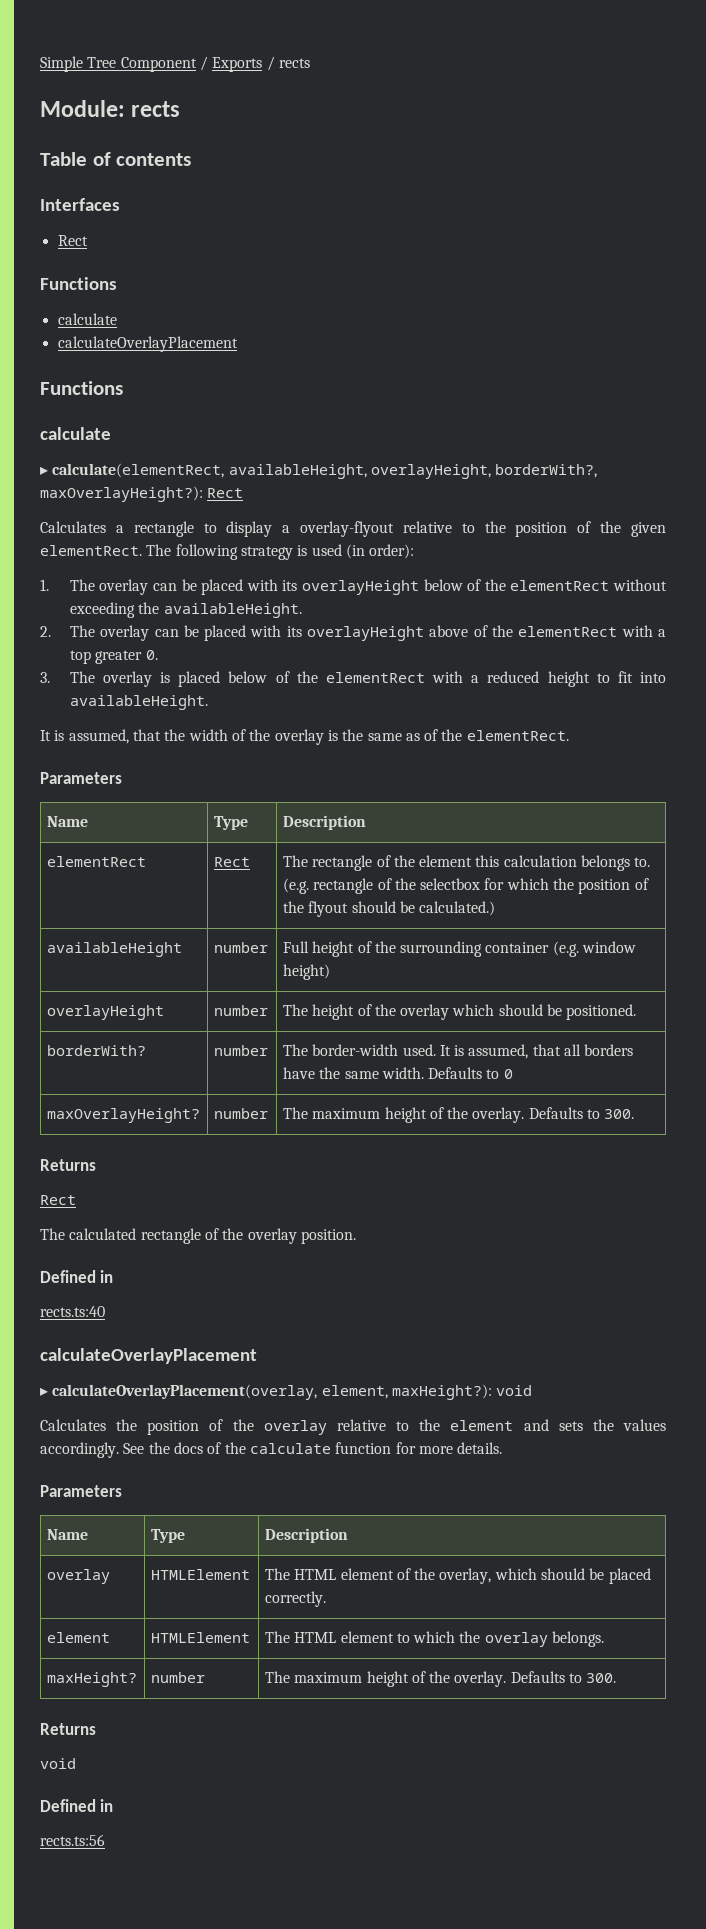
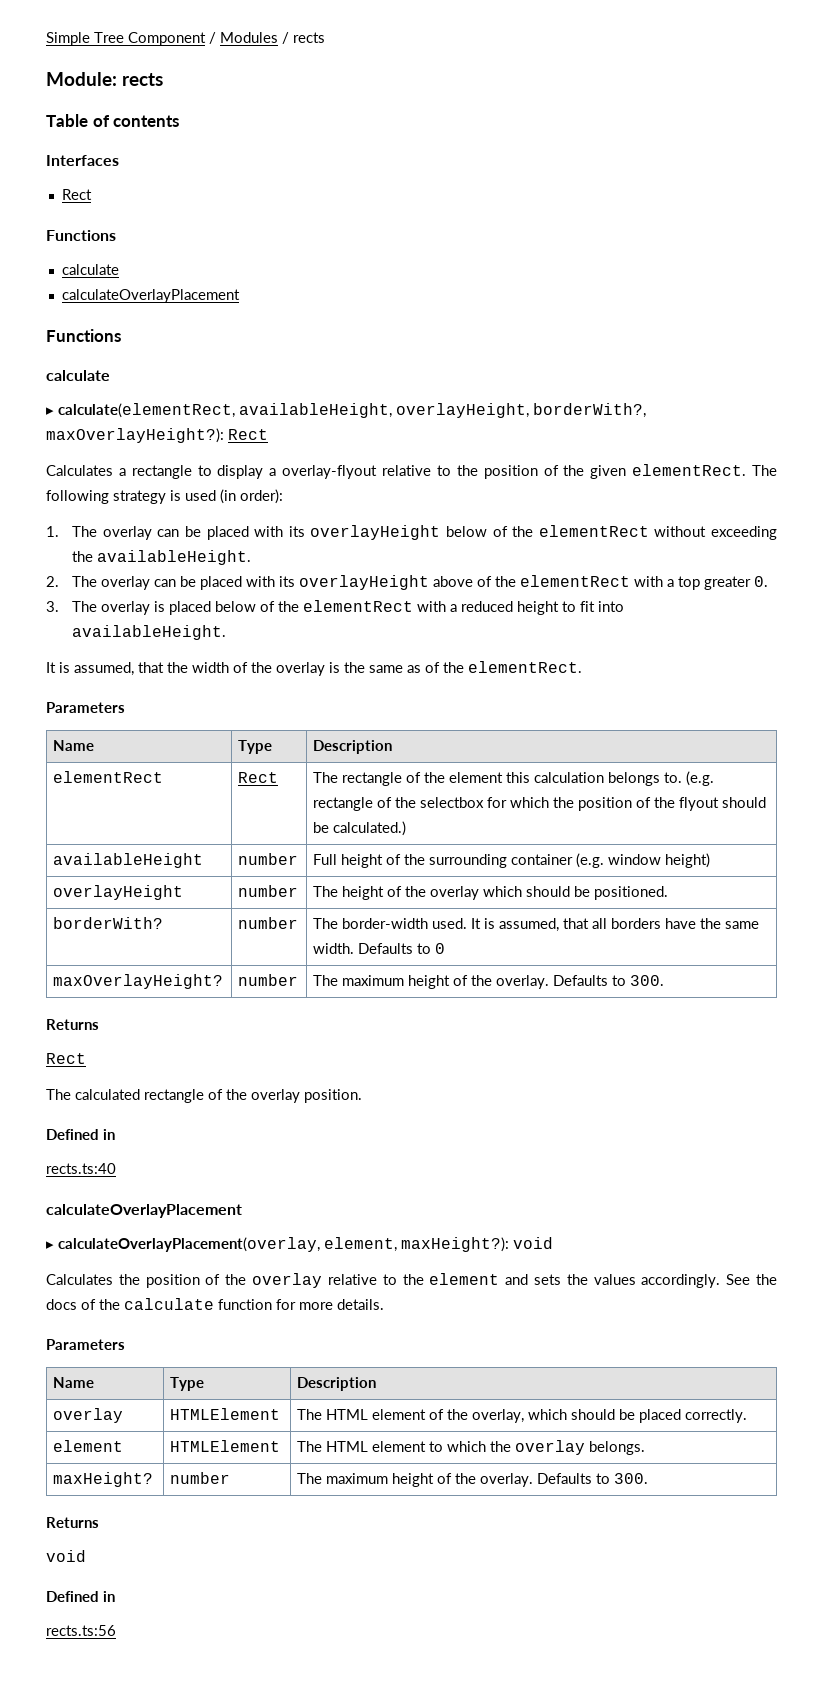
[212,57,263,72] Exports -> [220,32,278,43] Modules

